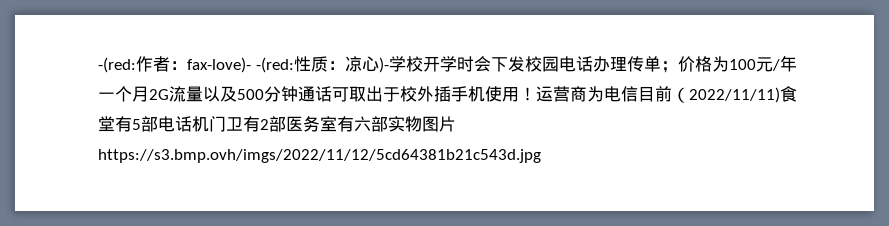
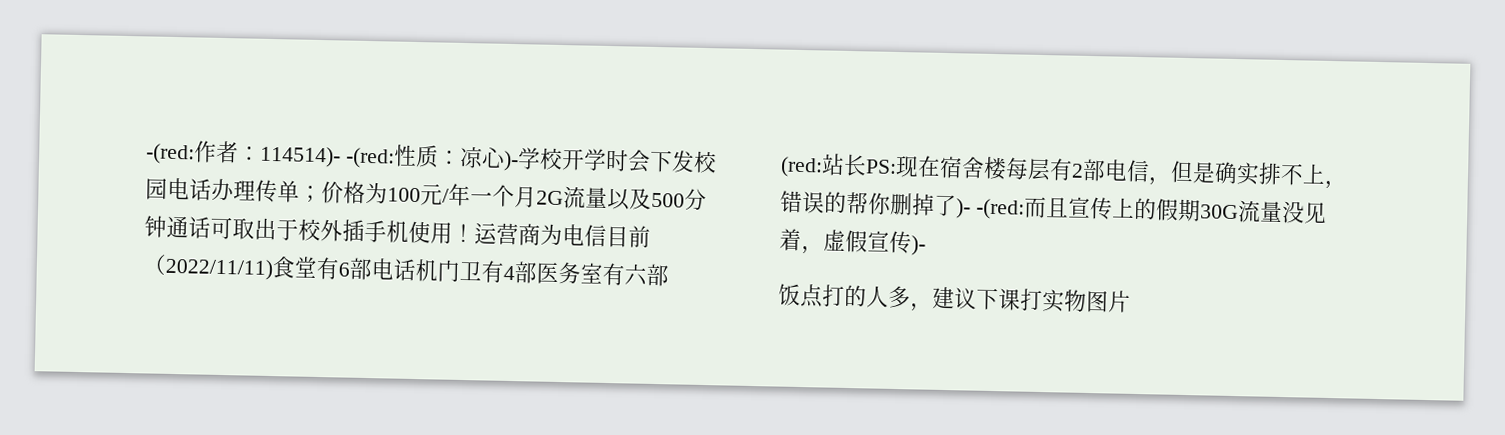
[187,57,251,73] fax-love)- -> [259,145,341,168] 114514)-
[132,119,141,130] 5 -> [338,262,350,277] 6
[260,119,269,130] 2 -> [503,265,515,281] 4
(388, 124) none -> [780,153,1347,190] [780,190,1327,224] [779,228,926,256] [778,283,1043,312] // (red:站长PS:现在宿舍楼每层有2部电信，但是确实排不上，错误的帮你删掉了)- -(red:而且宣传上的假期30G流量没见着，虚假宣传)- // 饭点打的人多，建议下课打
[98,149,541,163] https://s3.bmp.ovh/imgs/2022/11/12/5cd64381b21c543d.jpg -> (1131, 301) none

